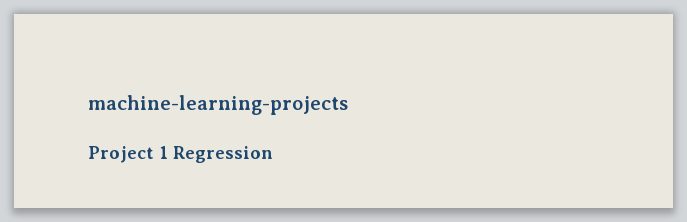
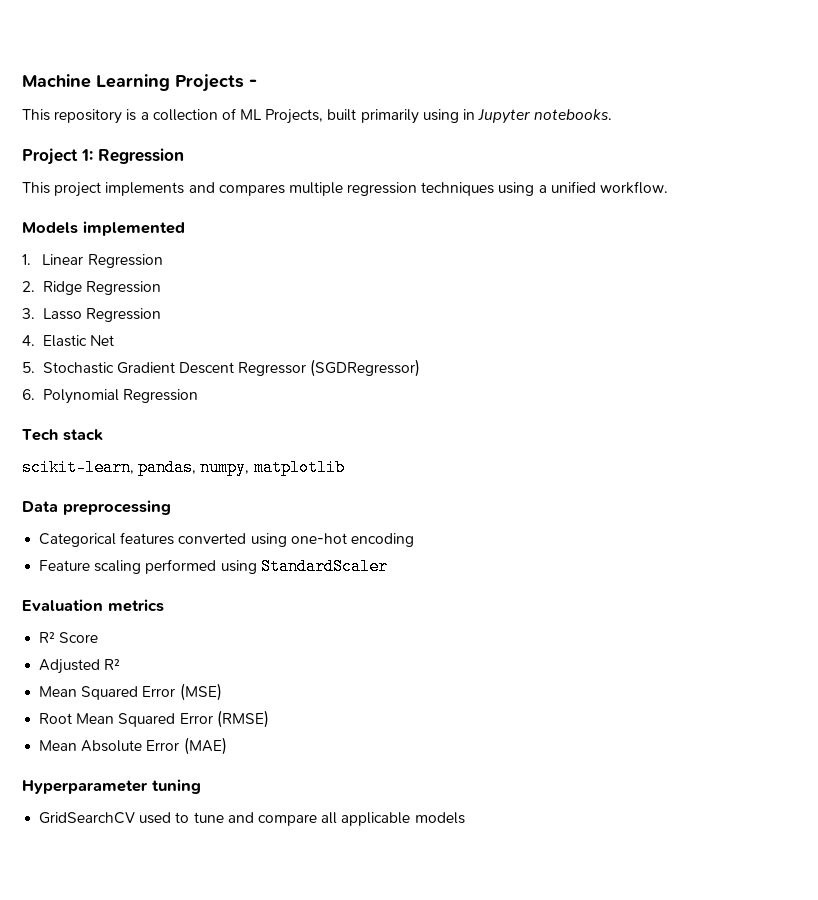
[88,95,348,115] machine-learning-projects -> [22,74,257,92] [22,108,613,124] Machine Learning Projects - // This repository is a collection of ML Projects, built primarily using in Jupyter notebooks.
[159,146,273,163] 1 Regression -> [81,148,184,164] [22,181,669,197] [22,221,185,236] [22,254,163,268] [22,281,161,295] [22,308,161,322] [22,335,114,347] [22,359,421,377] [22,389,198,404] [22,429,103,441] [22,459,345,476] [22,500,171,515] [39,532,414,547] [39,558,388,575] [22,599,164,612] [39,632,99,643] [39,659,121,674] [39,683,222,701] [39,710,269,728] [39,737,227,755] [22,779,201,794] [39,812,465,826] 1: Regression // This project implements and compares multiple regression techniques using a unified workflow. // Models implemented // 1. Linear Regression // 2. Ridge Regression // 3. Lasso Regression // 4. Elastic Net // 5. Stochastic Gradient Descent Regressor (SGDRegressor) // 6. Polynomial Regression // Tech stack // scikit-learn, pandas, numpy, matplotlib // Data preprocessing // Categorical features converted using one-hot encoding // Feature scaling performed using StandardScaler // Evaluation metrics // R² Score // Adjusted R² // Mean Squared Error (MSE) // Root Mean Squared Error (RMSE) // Mean Absolute Error (MAE) // Hyperparameter tuning // GridSearchCV used to tune and compare all applicable models

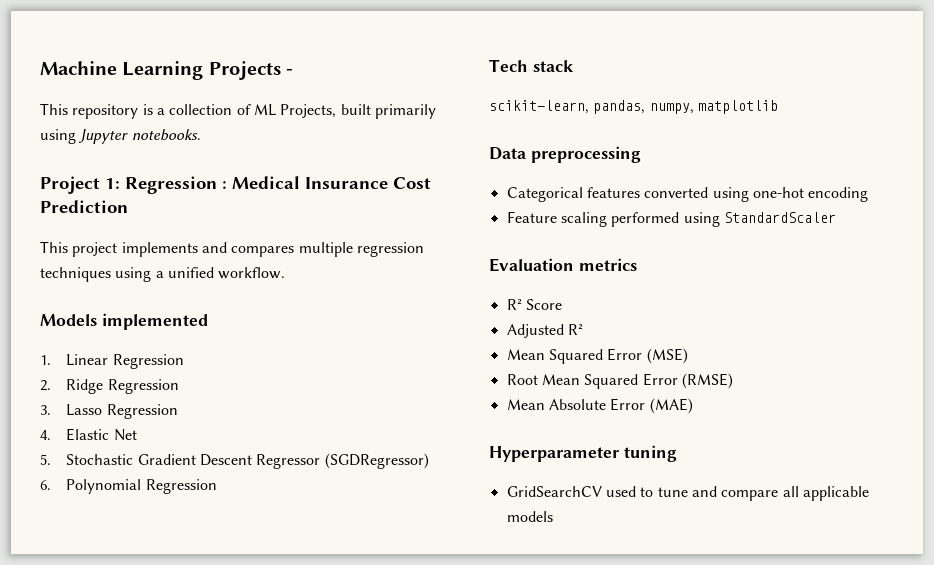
[463,109,476,120] in -> (76, 136) none
(184, 156) none -> [222,176,431,189] [40,200,128,213] : Medical Insurance Cost Prediction

